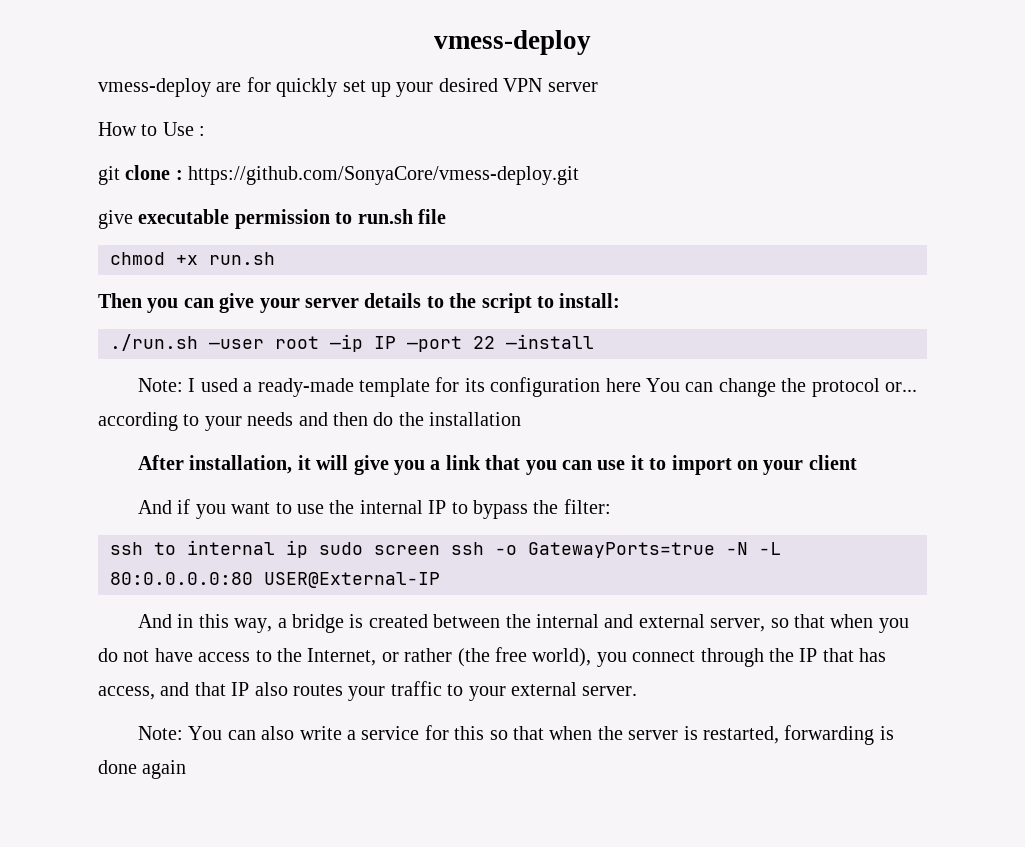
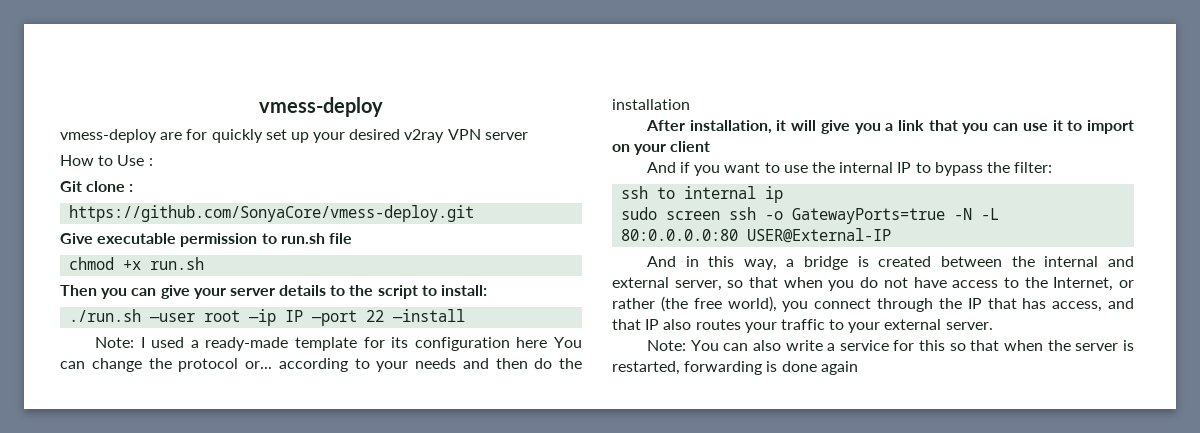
(498, 85) none -> [404,129,445,143] v2ray
[98,166,120,185] git -> [60,181,82,192] Git
(183, 175) none -> (134, 188) //
[98,210,133,229] give -> [60,233,93,244] Give
(308, 549) none -> (784, 194) //

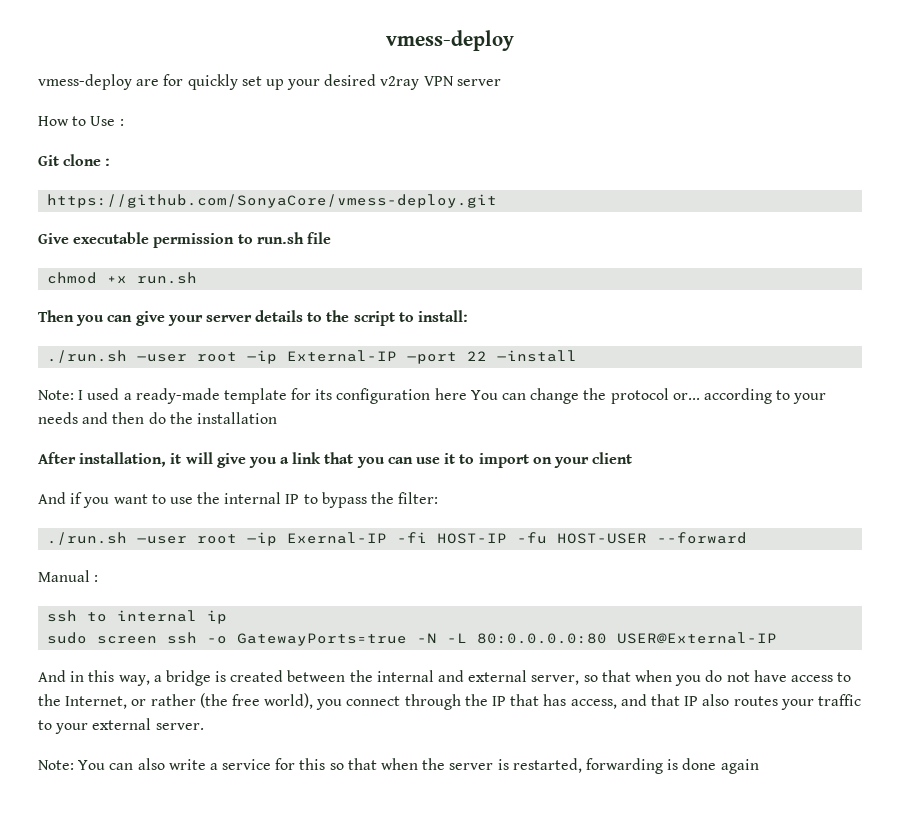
[285,310,304,322] IP -> [287,350,398,362] External-IP
(1053, 167) none -> [47,532,748,546] [38,570,99,582] // ./run.sh —user root —ip Exernal-IP -fi HOST-IP -fu HOST-USER --forward // Manual :

